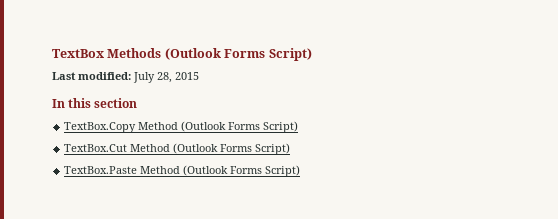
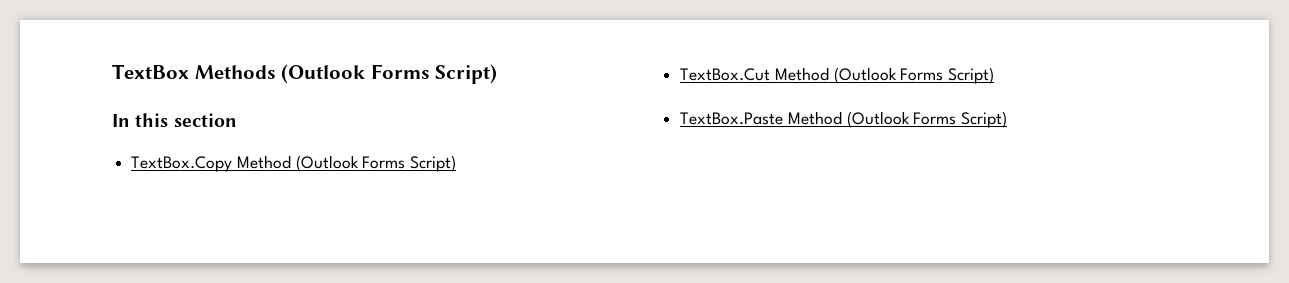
[52,72,199,83] // Last modified: July 28, 2015 -> (498, 74) none

